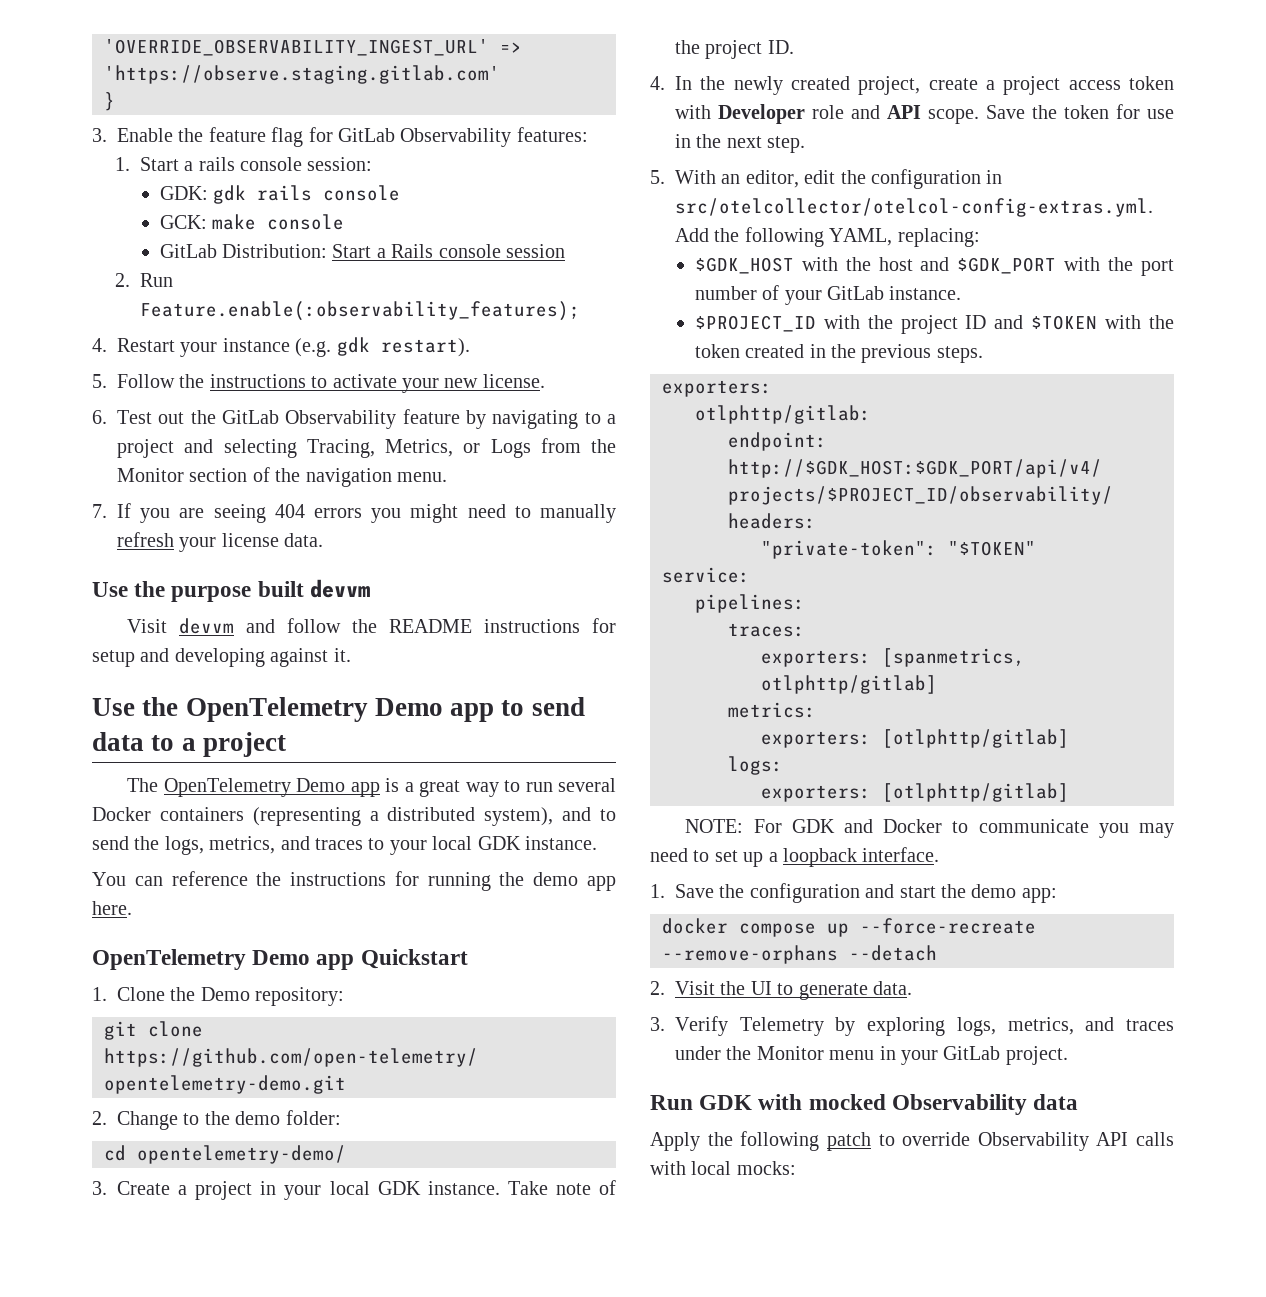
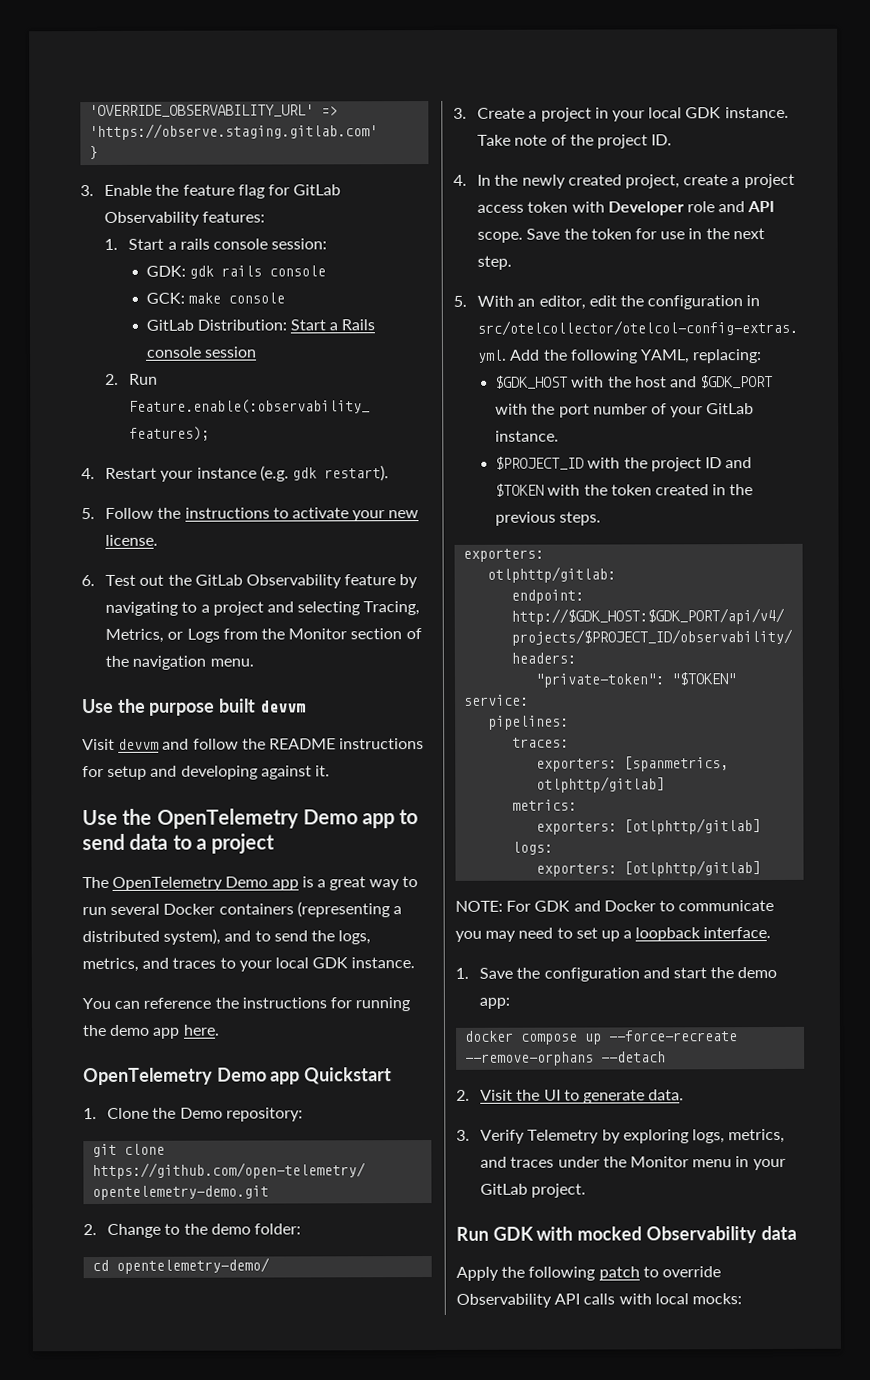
[104,39,489,56] 'OVERRIDE_OBSERVABILITY_INGEST_URL' -> [89,104,315,118] 'OVERRIDE_OBSERVABILITY_URL'
[92,503,616,523] [117,532,324,552] // 7. If you are seeing 404 errors you might need to manually refresh your license data. -> (254, 662) none

